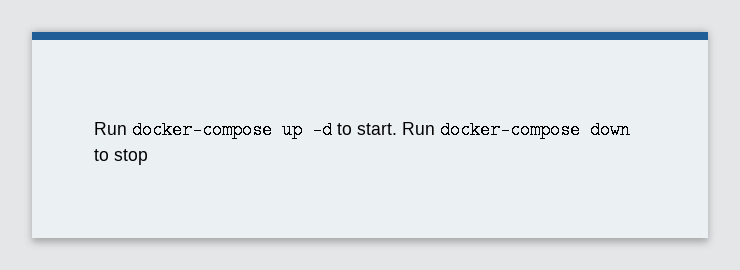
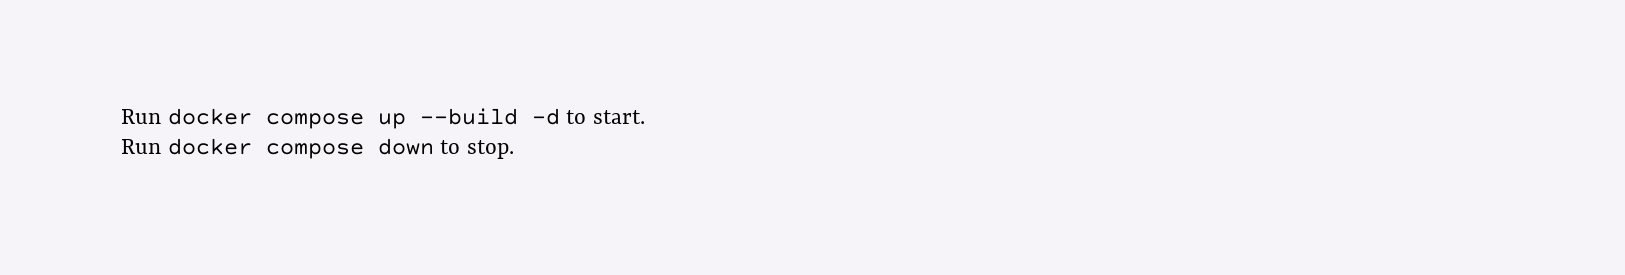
[94,121,302,139] Run docker-compose up -> [121,108,518,129] Run docker compose up --build
[402,121,580,139] Run docker-compose -> [121,138,364,159] // Run docker compose
[114,149,148,165] stop -> [466,140,514,159] stop.

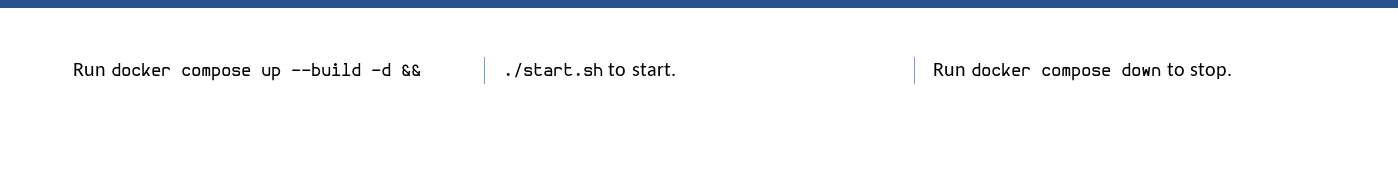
(560, 116) none -> [401,63,603,78] && ./start.sh

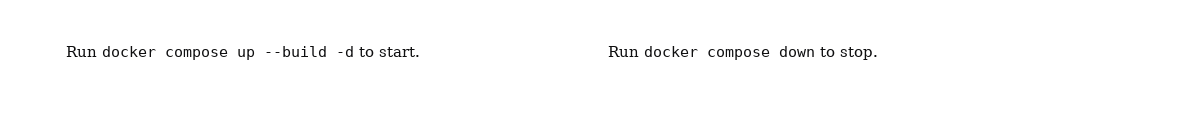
[401,63,603,78] && ./start.sh -> (354, 51) none

